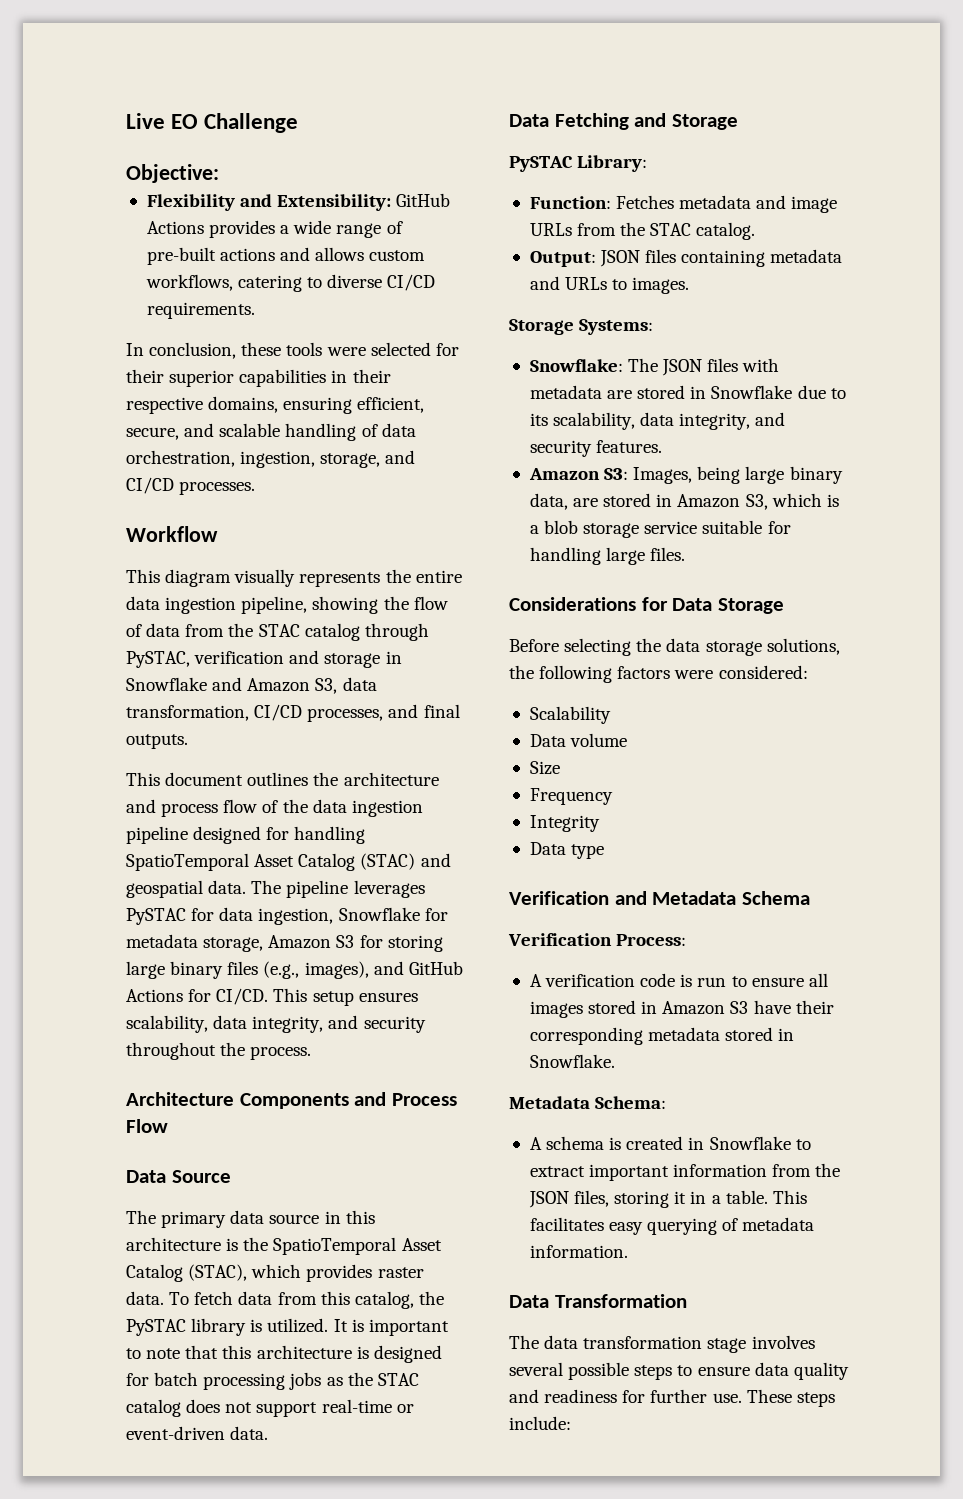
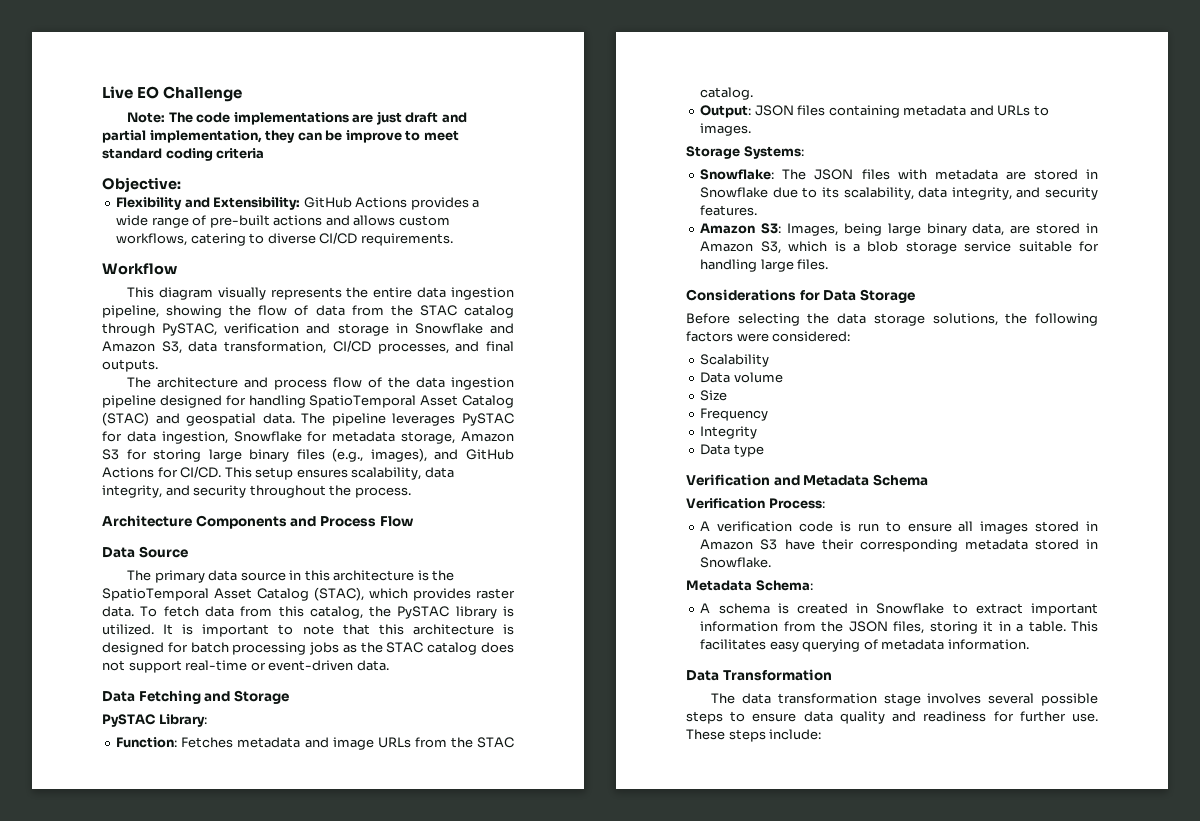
(299, 123) none -> [126,111,467,125] [102,130,459,143] [102,148,265,161] // Note: The code implementations are just draft and partial implementation, they can be improve to meet standard coding criteria
[126,342,459,359] [126,369,391,387] [126,396,425,414] [126,423,416,441] [126,450,416,468] [126,477,256,495] // In conclusion, these tools were selected for their superior capabilities in their respective domains, ensuring efficient, secure, and scalable handling of data orchestration, ingestion, storage, and CI/CD processes. -> (453, 239) none
[126,772,339,786] This document outlines the -> [126,377,151,388] The

